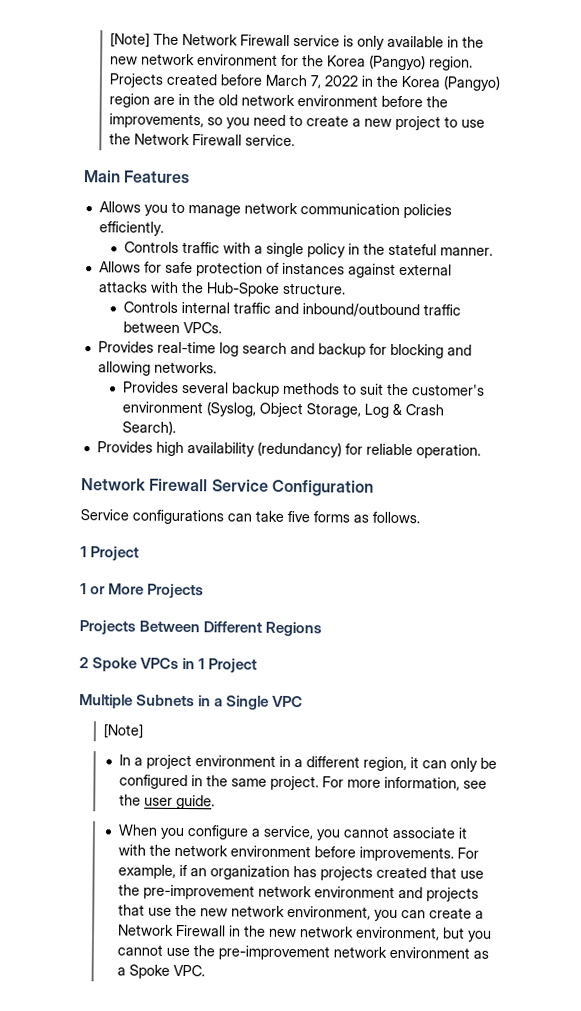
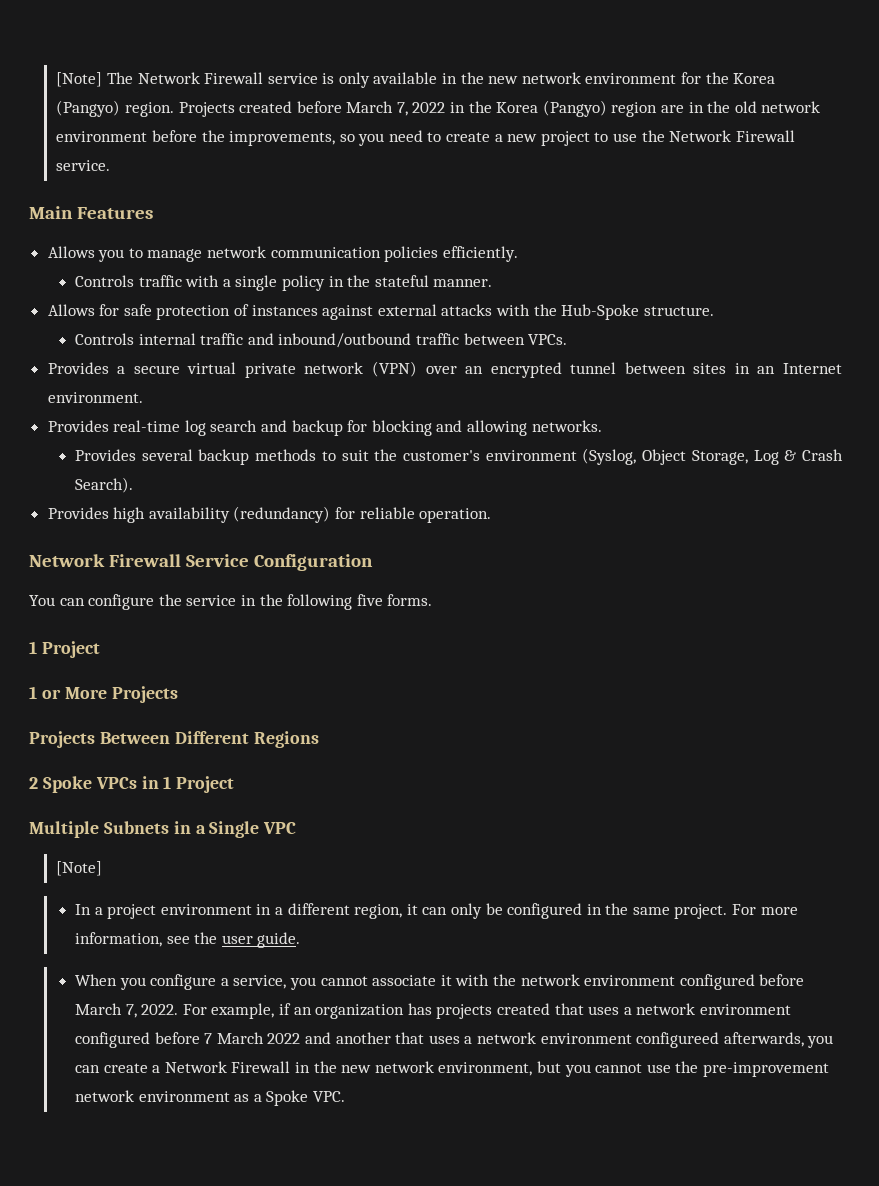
(223, 328) none -> [47,361,842,378] [47,392,143,403] // Provides a secure virtual private network (VPN) over an encrypted tunnel between sites in an Internet environment.
[80,509,420,525] Service configurations can take five forms as follows. -> [29,594,433,610] You can configure the service in the following five forms.
[314,846,455,862] before improvements. -> [679,974,805,990] [75,1003,179,1018] configured before March 7, 2022.
[460,870,485,879] [118,884,480,902] [118,904,372,920] use the pre-improvement network environment and projects that use the new network environment, -> [588,1003,791,1015] [75,1032,804,1048] uses a network environment configured before 7 March 2022 and another that uses a network environment configureed afterwards,

